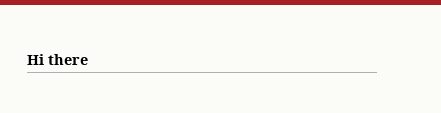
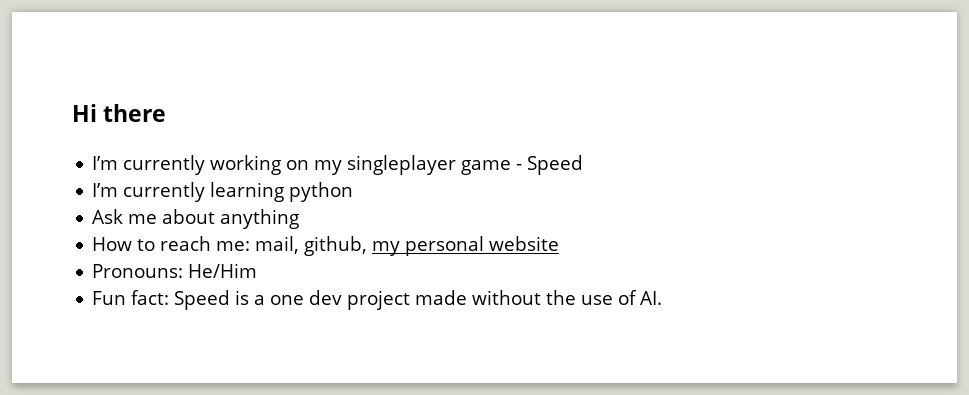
(88, 59) none -> [92,155,584,175] [92,182,354,202] [92,209,300,229] [92,236,560,256] [92,263,258,278] [92,290,663,310] // I’m currently working on my singleplayer game - Speed // I’m currently learning python // Ask me about anything // How to reach me: mail, github, my personal website // Pronouns: He/Him // Fun fact: Speed is a one dev project made without the use of AI.

